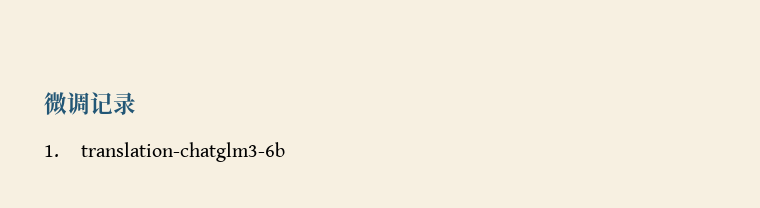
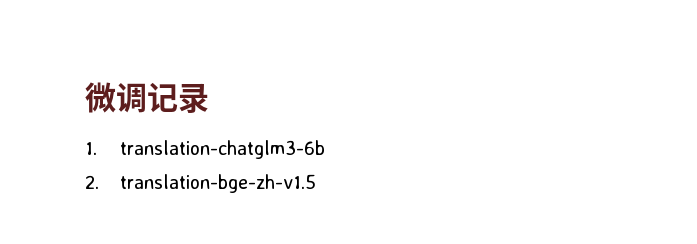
(286, 152) none -> [85,174,316,193] // 2. translation-bge-zh-v1.5

